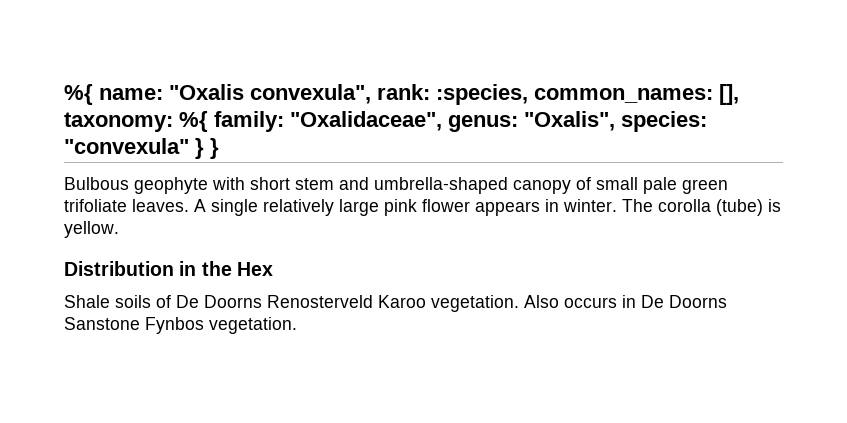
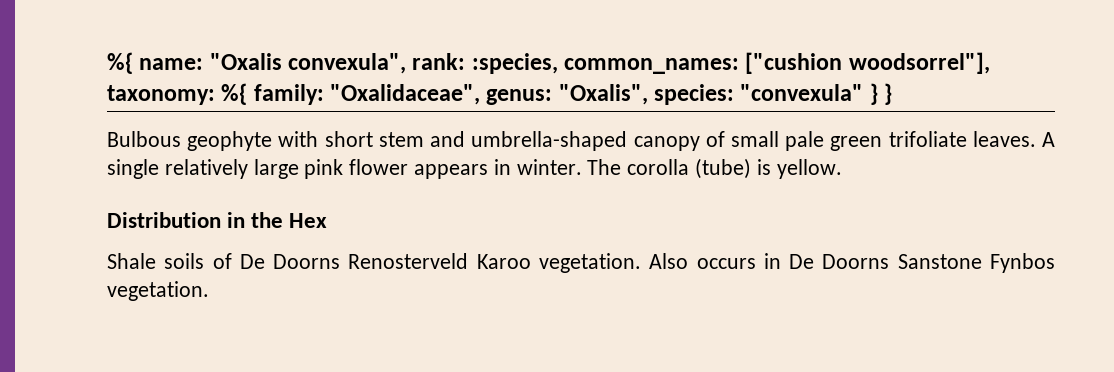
[719,84,739,105] [], -> [745,52,990,74] ["cushion woodsorrel"],

